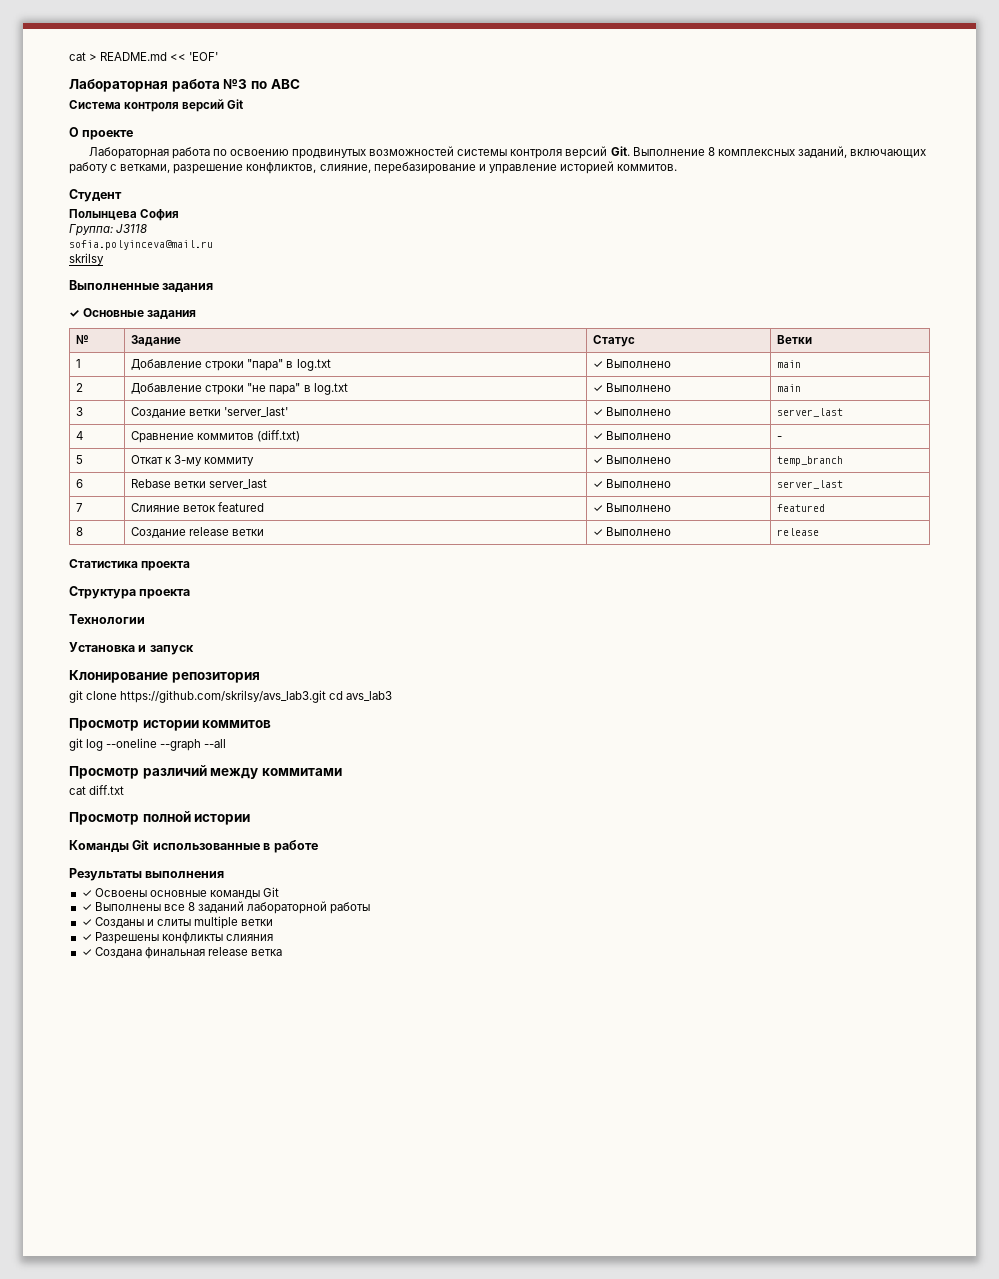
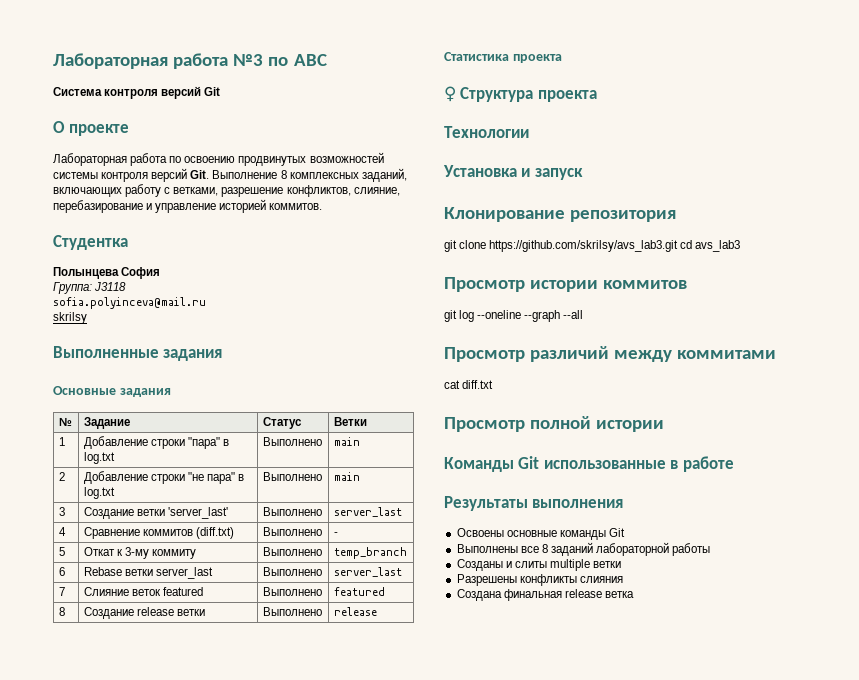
[69,52,219,61] cat > README.md << 'EOF' // -> (53, 61) none
[69,189,122,202] Студент -> [53,235,128,250] Студентка
[69,310,80,317] ✓ -> (223, 355) none
[593,361,604,368] ✓ -> (115, 458) none
[593,385,604,392] ✓ -> (115, 493) none
[593,409,604,416] ✓ -> (228, 513) none
[593,433,604,440] ✓ -> (234, 533) none
[593,457,604,464] ✓ -> (197, 554) none
[593,481,604,488] ✓ -> (213, 573) none
[593,505,604,512] ✓ -> (203, 591) none
[593,529,604,536] ✓ -> (205, 612) none
(191, 566) none -> [444,86,456,102] ♀
[81,890,92,897] ✓ -> (624, 503) none
[81,904,92,911] ✓ -> (625, 532) none
[81,919,92,926] ✓ -> (711, 549) none
[81,934,92,941] ✓ -> (622, 564) none
[81,949,92,956] ✓ -> (623, 579) none

